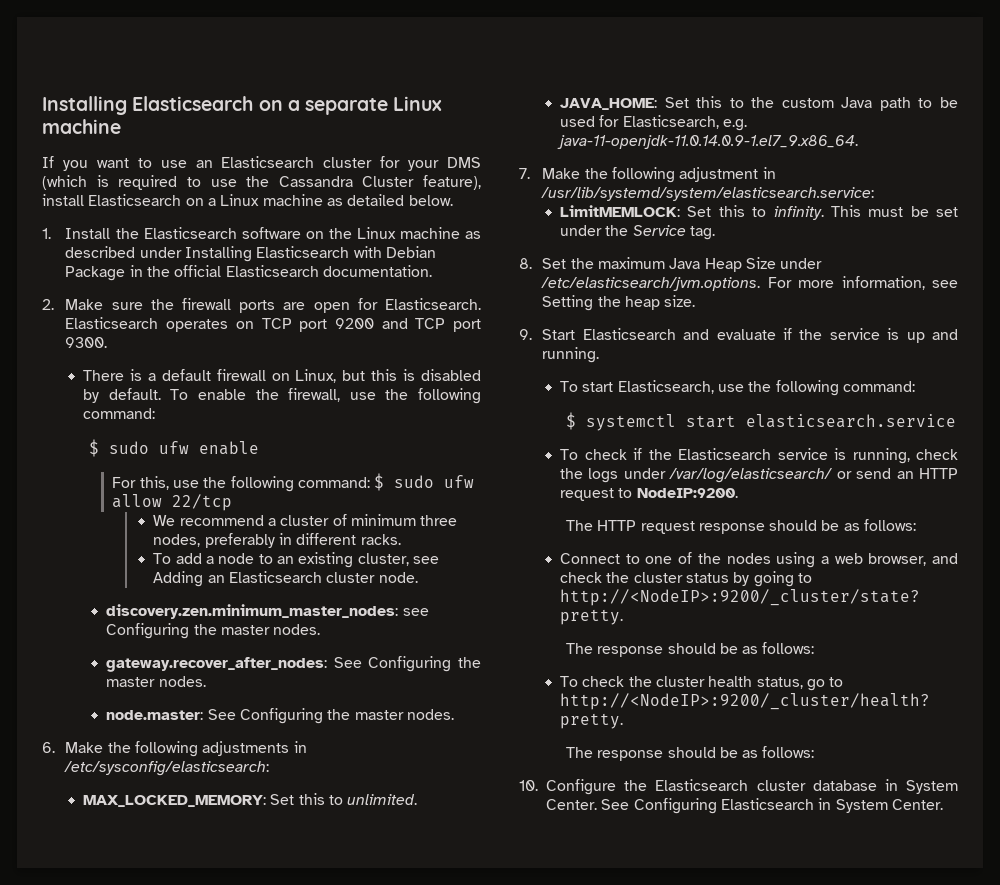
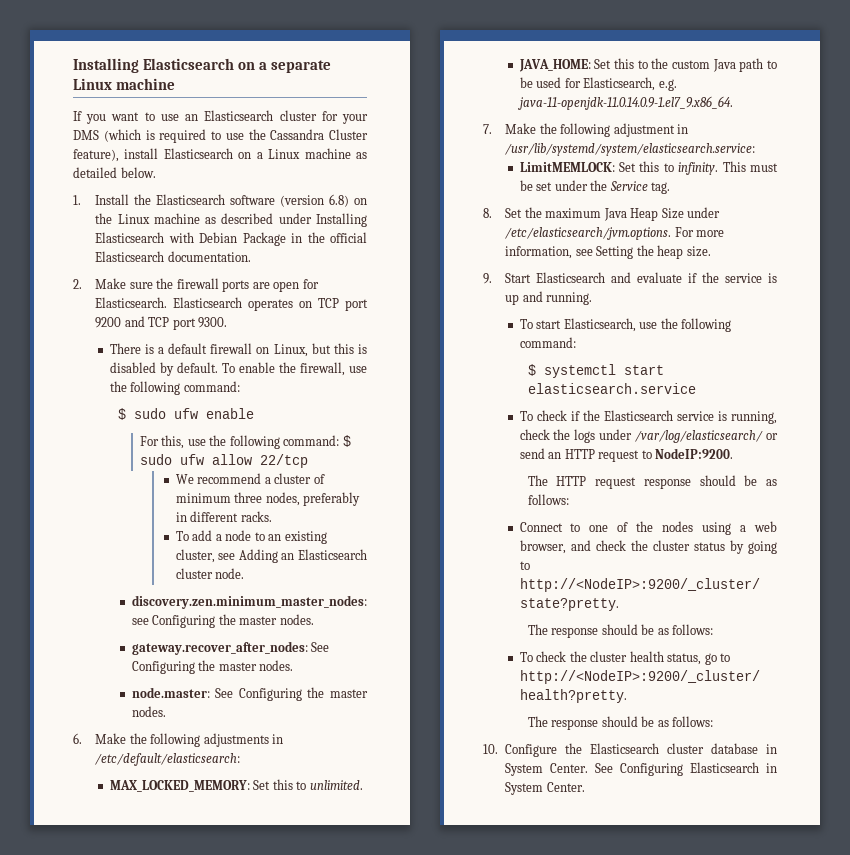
(301, 233) none -> [280,194,350,207] (version 6.8)
[64,761,270,776] /etc/sysconfig/elasticsearch: -> [95,753,241,766] /etc/default/elasticsearch:

